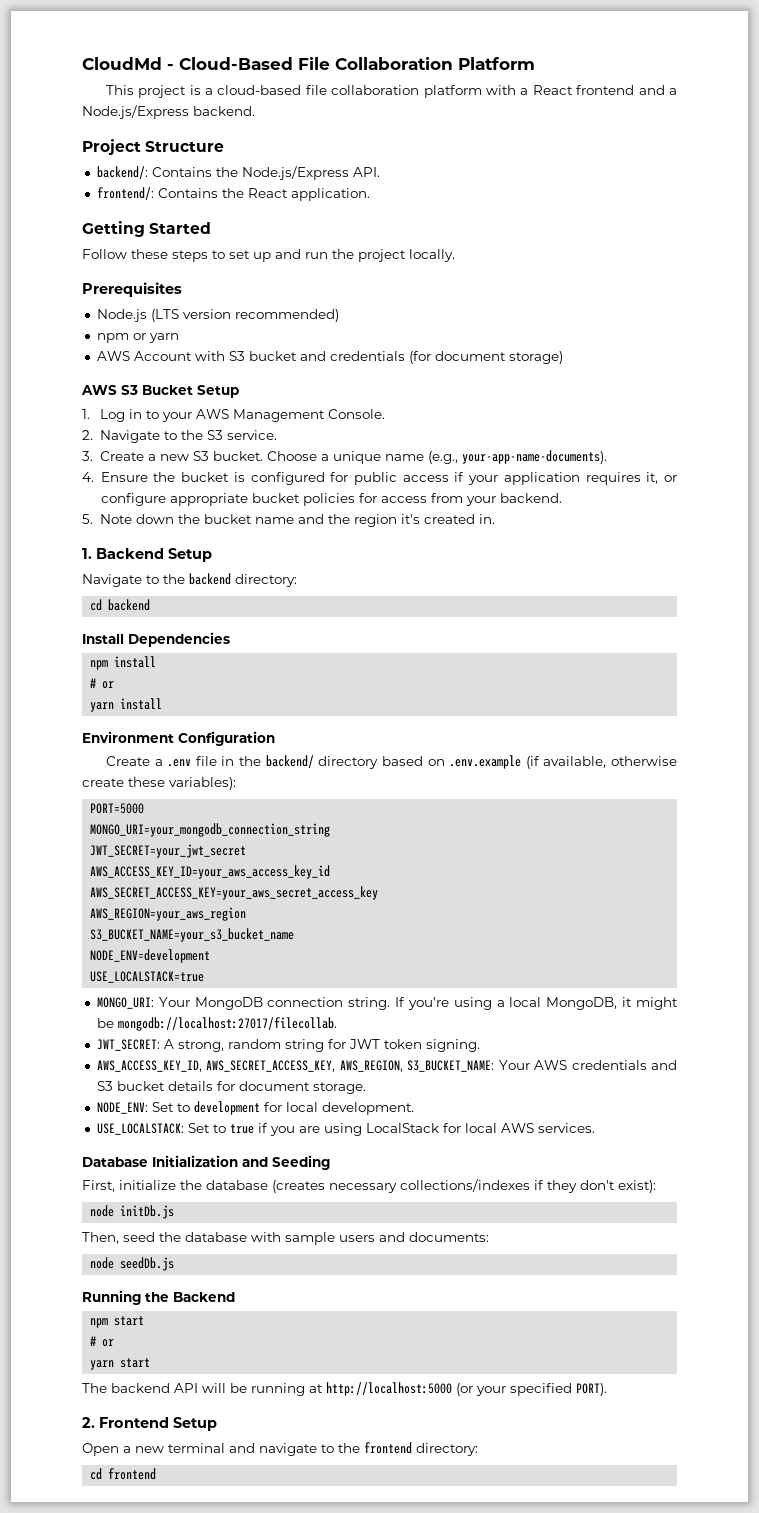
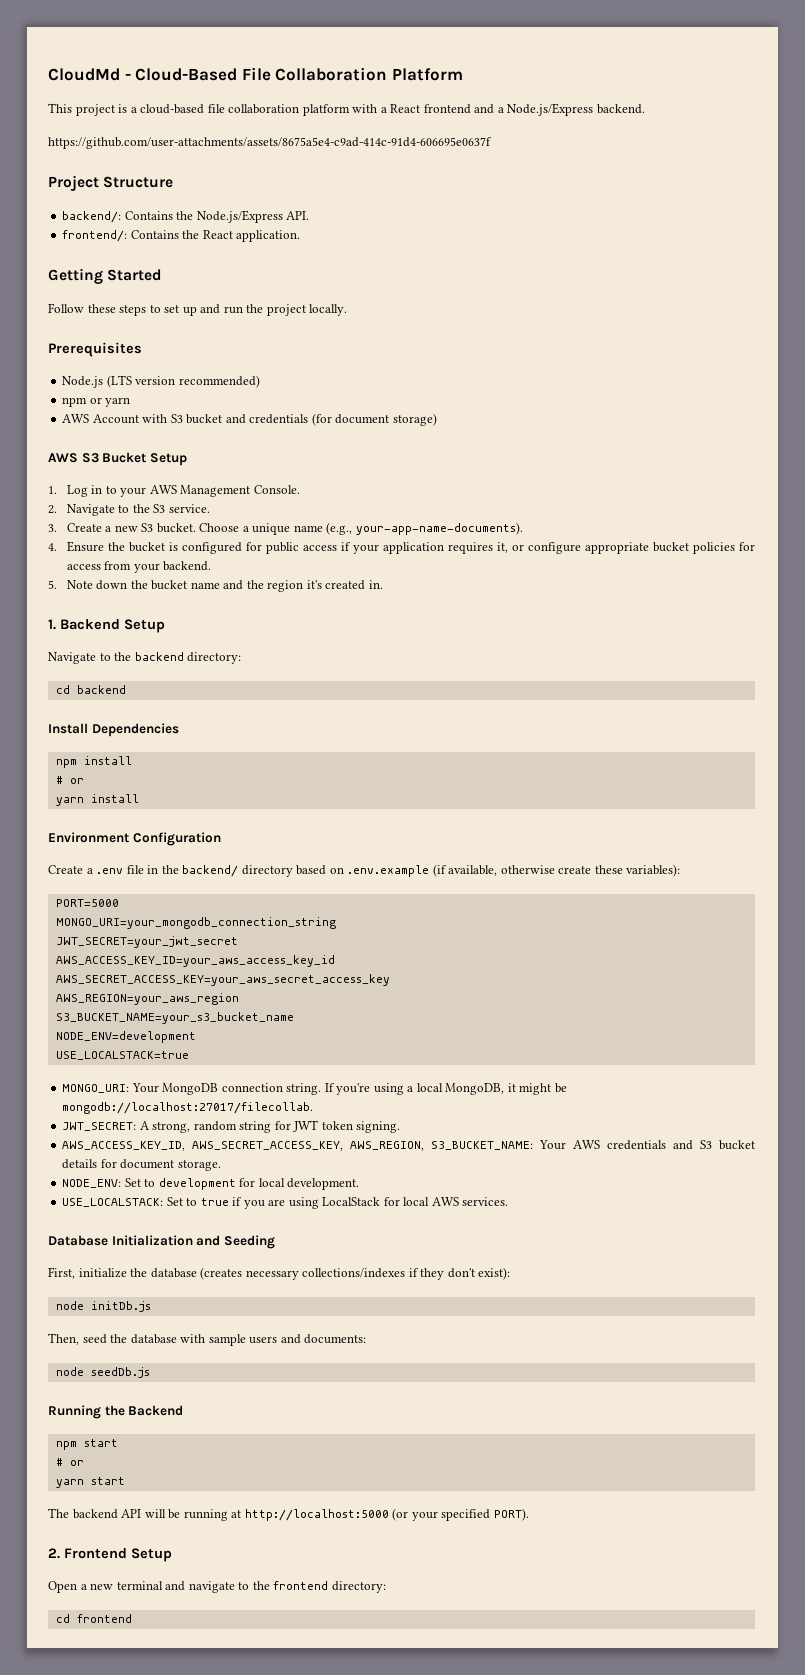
(255, 111) none -> [48,137,492,149] // https://github.com/user-attachments/assets/8675a5e4-c9ad-414c-91d4-606695e0637f

